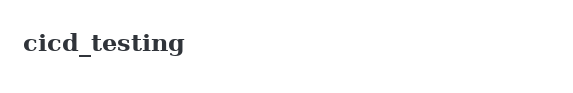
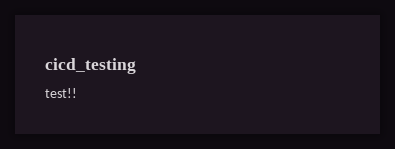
(185, 45) none -> [45,88,77,98] // test!!

